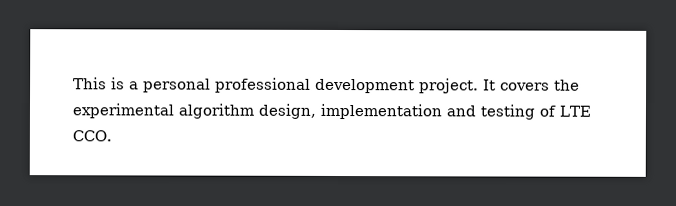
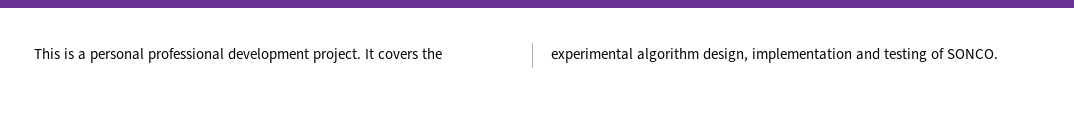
[559,105,591,117] [72,130,112,142] LTE CCO. -> [947,49,999,59] SONCO.

